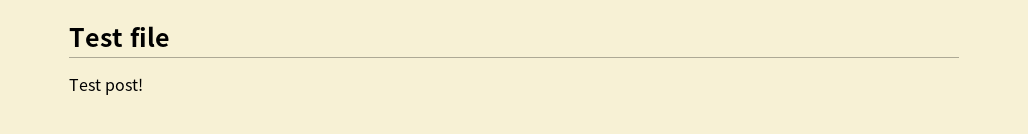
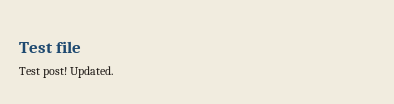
(144, 86) none -> [70,66,114,78] Updated.

